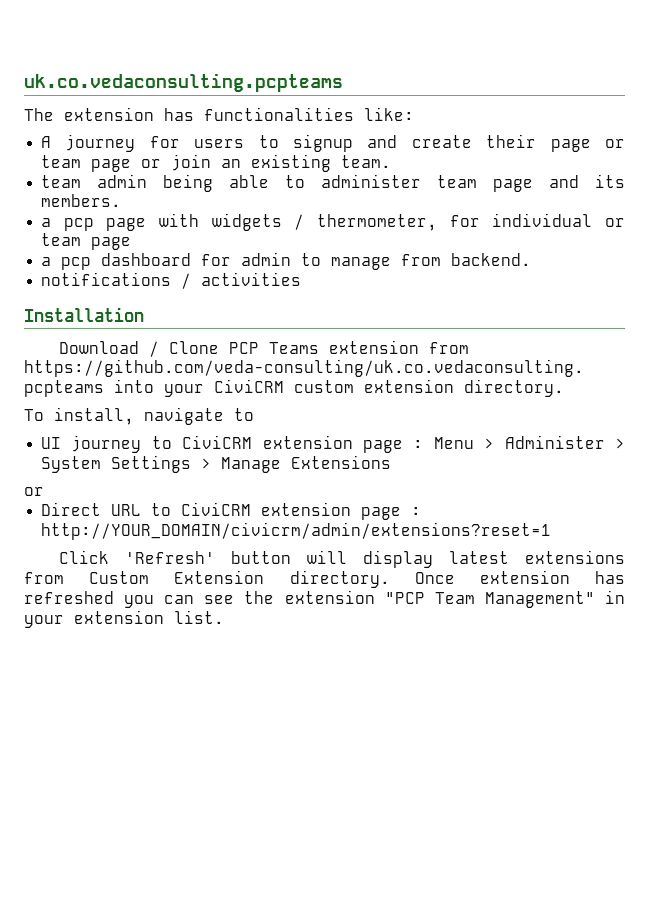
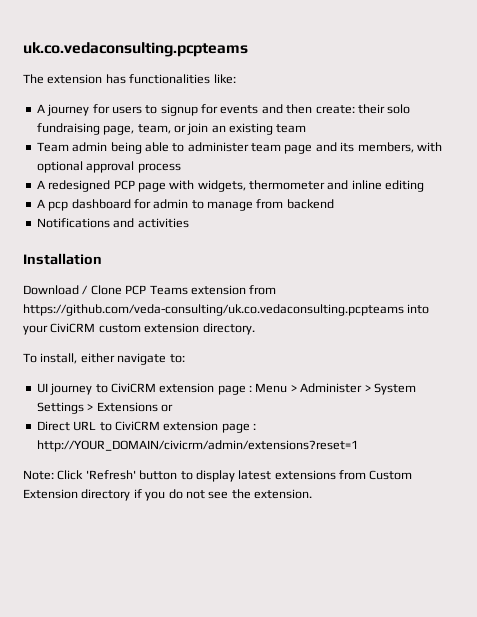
[367,134,625,152] [41,155,132,172] and create their page or team page -> [201,104,411,114] [36,123,171,135] for events and then create: their solo fundraising page, team,
[341,155,392,168] [41,175,82,188] team. // team -> [276,124,307,133] [36,142,69,152] team // Team
[41,194,122,207] [41,213,625,231] [41,233,132,250] [41,257,52,266] members. // a pcp page with widgets / thermometer, for individual or team page // a -> [357,142,442,153] [36,161,181,173] [36,180,425,192] [36,199,45,208] members, with optional approval process // A redesigned PCP page with widgets, thermometer and inline editing // A
[451,253,532,266] [41,272,192,289] backend. // notifications / -> [286,199,334,209] [36,218,135,228] backend // Notifications and
[144,407,254,425] navigate to -> [80,353,185,365] either navigate to:
[221,457,282,473] Manage -> (94, 407) none
(392, 462) // -> (158, 407) none
(552, 531) none -> [23,470,54,480] Note:
[306,550,347,564] will -> [180,471,193,480] to
[289,570,625,588] [24,590,625,608] [24,610,224,628] directory. Once extension has refreshed you can see the extension "PCP Team Management" in your extension list. -> [81,489,312,501] directory if you do not see the extension.

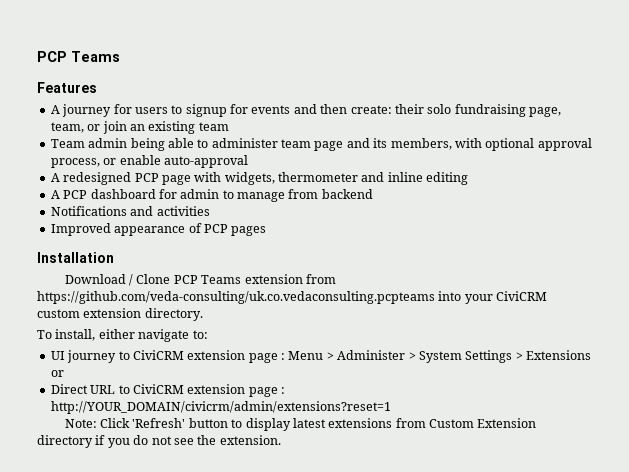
[23,42,248,57] [23,74,236,84] uk.co.vedaconsulting.pcpteams // The extension has functionalities like: -> [37,51,120,62] [37,82,97,93] PCP Teams // Features
[137,163,181,173] process -> [50,155,248,168] process, or enable auto-approval
[48,201,69,211] pcp -> [63,190,88,199] PCP
(189, 223) none -> [50,223,267,236] // Improved appearance of PCP pages

